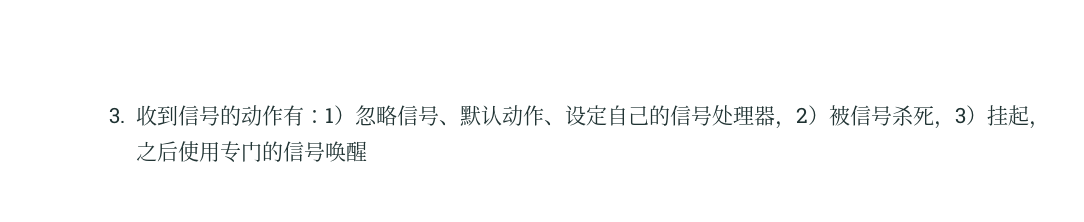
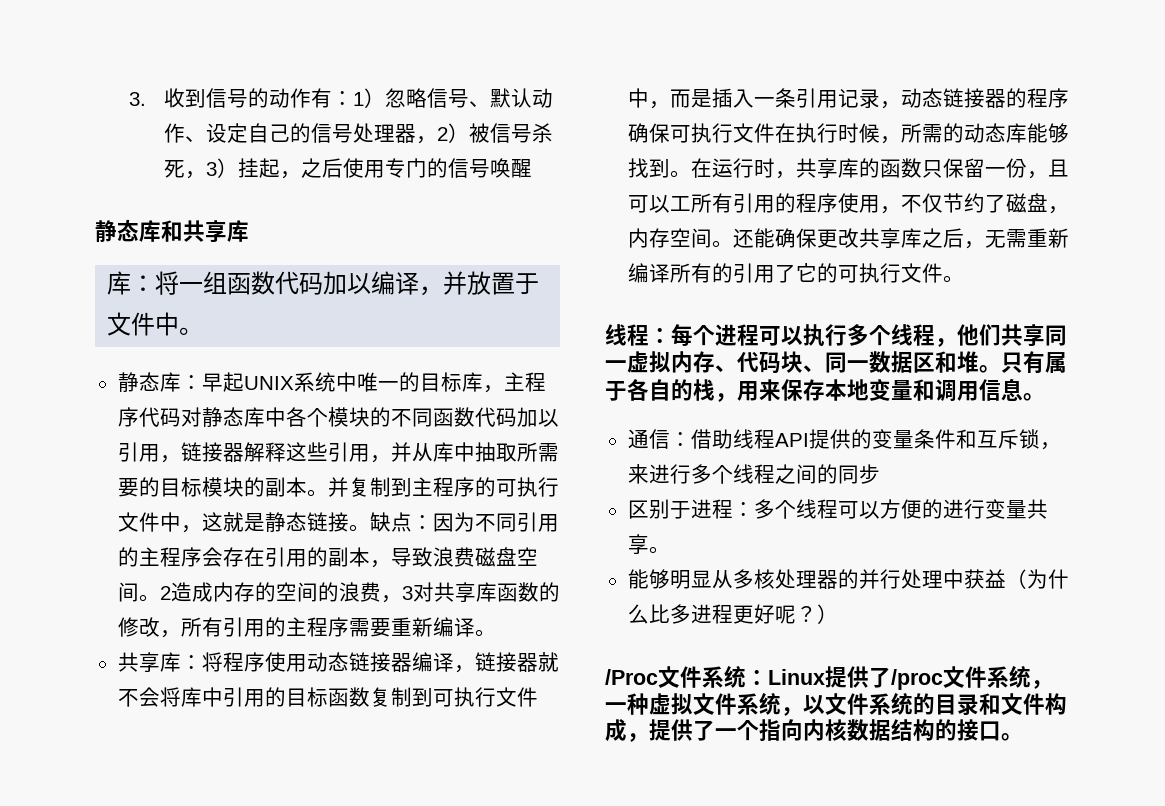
(367, 151) none -> [95,219,249,243] [107,271,540,296] [107,312,204,336] [117,372,546,393] [117,407,559,427] [117,442,559,463] [117,477,559,497] [117,512,559,533] [117,547,538,568] [117,582,560,603] [117,617,496,638] [117,652,559,673] [117,687,538,707] [627,88,1069,109] [627,123,1069,144] [627,158,1069,179] [627,193,1069,214] [627,228,1069,249] [627,263,964,283] [605,324,1067,347] [605,351,1067,374] [605,378,1045,402] [627,429,1061,450] [627,464,880,484] [627,499,1048,519] [627,534,670,555] [627,569,1069,589] [627,604,838,624] [605,665,1053,690] [605,692,1067,716] [605,719,1023,742] // 静态库和共享库 // 库：将一组函数代码加以编译，并放置于文件中。 // 静态库：早起UNIX系统中唯一的目标库，主程序代码对静态库中各个模块的不同函数代码加以引用，链接器解释这些引用，并从库中抽取所需要的目标模块的副本。并复制到主程序的可执行文件中，这就是静态链接。缺点：因为不同引用的主程序会存在引用的副本，导致浪费磁盘空间。2造成内存的空间的浪费，3对共享库函数的修改，所有引用的主程序需要重新编译。 // 共享库：将程序使用动态链接器编译，链接器就不会将库中引用的目标函数复制到可执行文件中，而是插入一条引用记录，动态链接器的程序确保可执行文件在执行时候，所需的动态库能够找到。在运行时，共享库的函数只保留一份，且可以工所有引用的程序使用，不仅节约了磁盘，内存空间。还能确保更改共享库之后，无需重新编译所有的引用了它的可执行文件。 // 线程：每个进程可以执行多个线程，他们共享同一虚拟内存、代码块、同一数据区和堆。只有属于各自的栈，用来保存本地变量和调用信息。 // 通信：借助线程API提供的变量条件和互斥锁，来进行多个线程之间的同步 // 区别于进程：多个线程可以方便的进行变量共享。 // 能够明显从多核处理器的并行处理中获益（为什么比多进程更好呢？） // /Proc文件系统：Linux提供了/proc文件系统，一种虚拟文件系统，以文件系统的目录和文件构成，提供了一个指向内核数据结构的接口。

